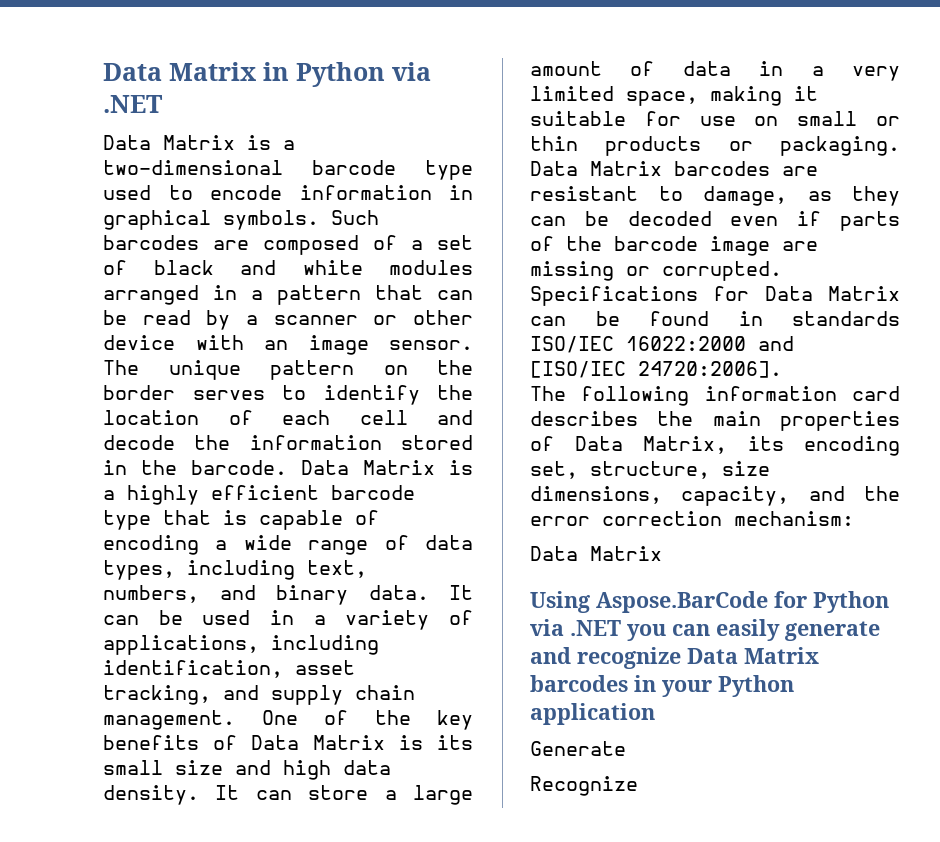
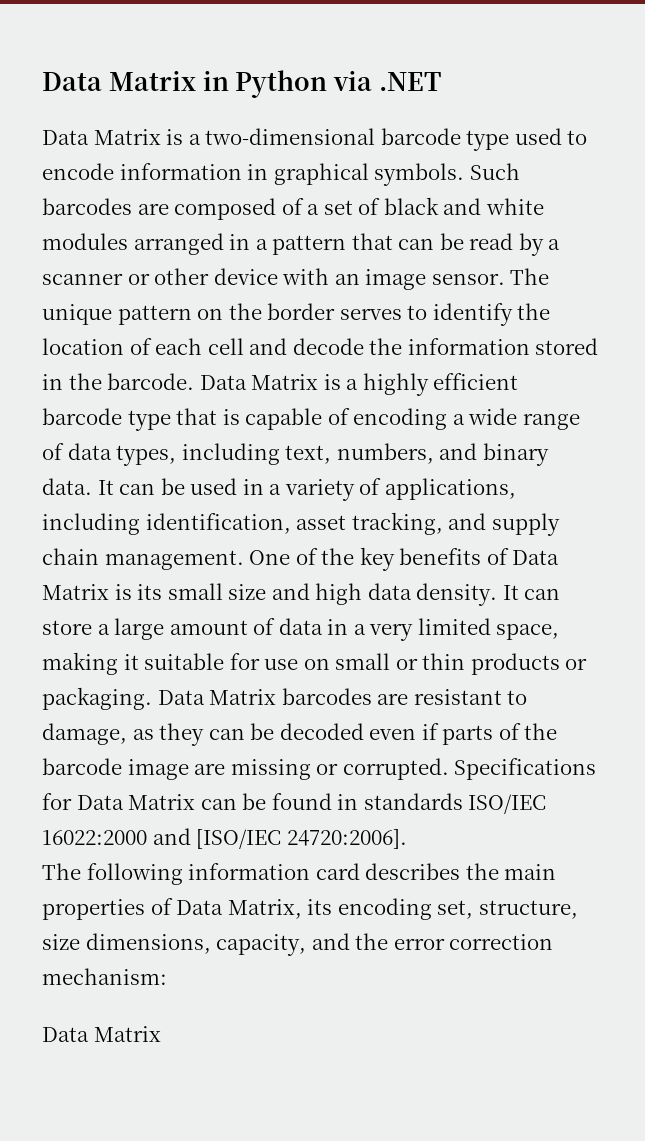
[530,591,889,613] [530,619,880,641] [530,647,819,669] [530,675,794,697] [530,703,655,725] [530,741,626,756] [530,776,638,796] // Using Aspose.BarCode for Python via .NET you can easily generate and recognize Data Matrix barcodes in your Python application // Generate // Recognize -> (161, 1034) none

